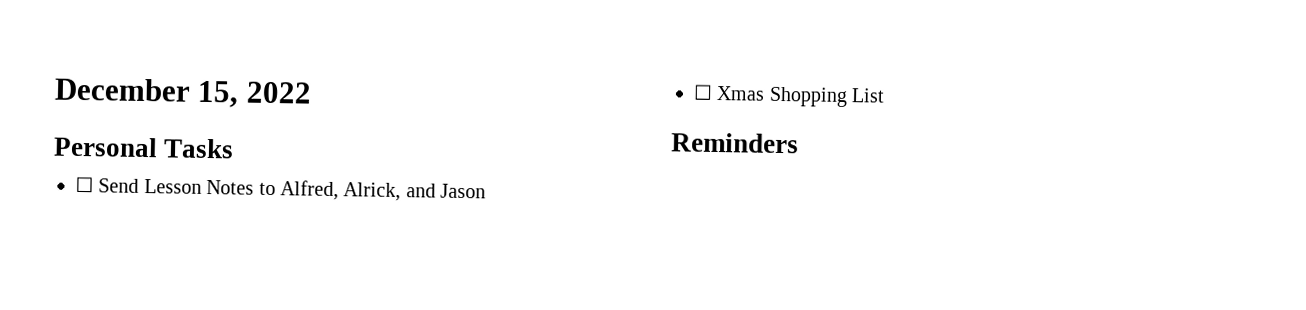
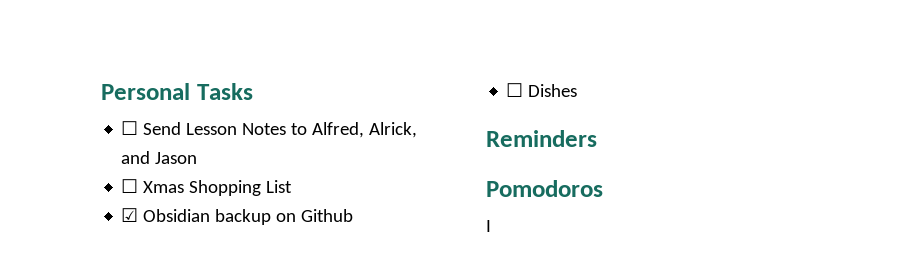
[54,77,312,108] December 15, 2022 // -> (101, 91) none
(886, 95) none -> [121,208,354,225] [506,83,578,97] // ☑ Obsidian backup on Github // ☐ Dishes
(799, 143) none -> [486,180,603,197] [486,220,491,232] // Pomodoros // I

